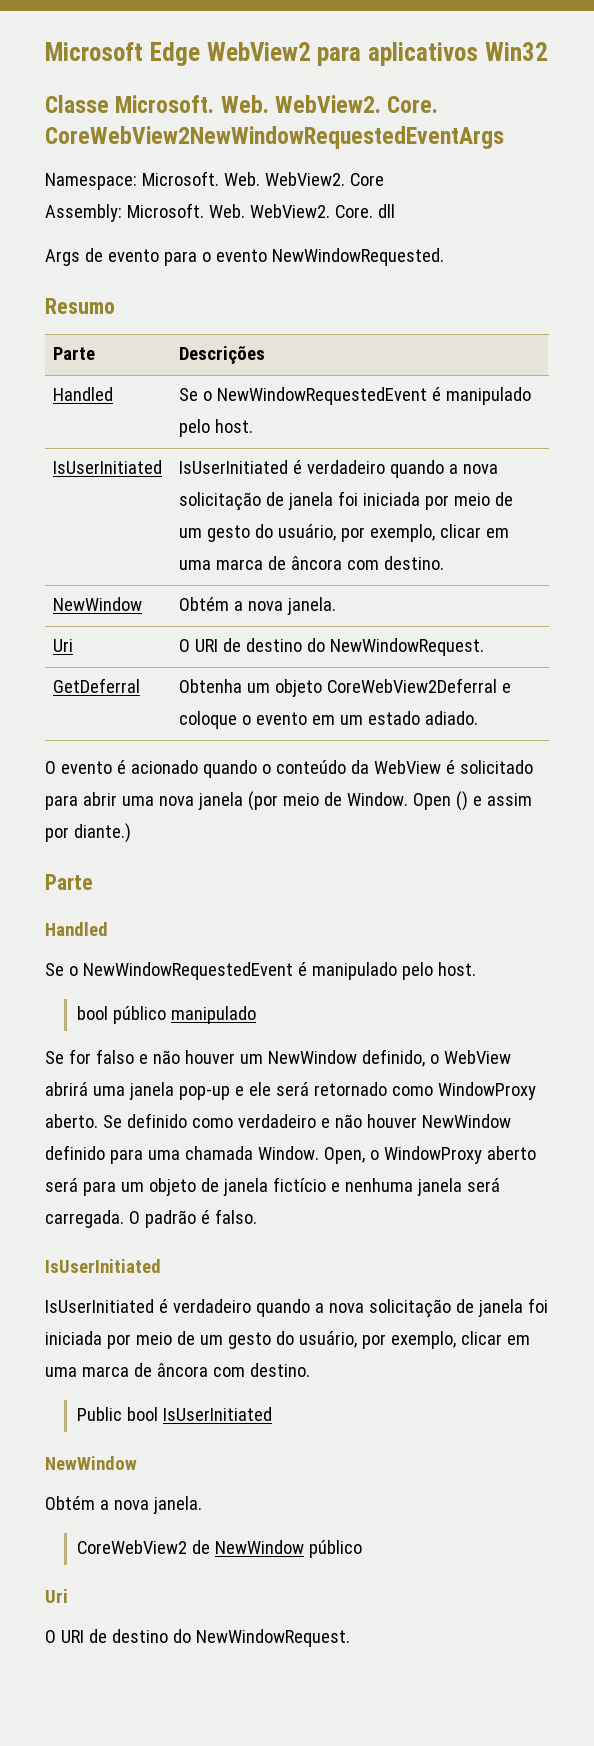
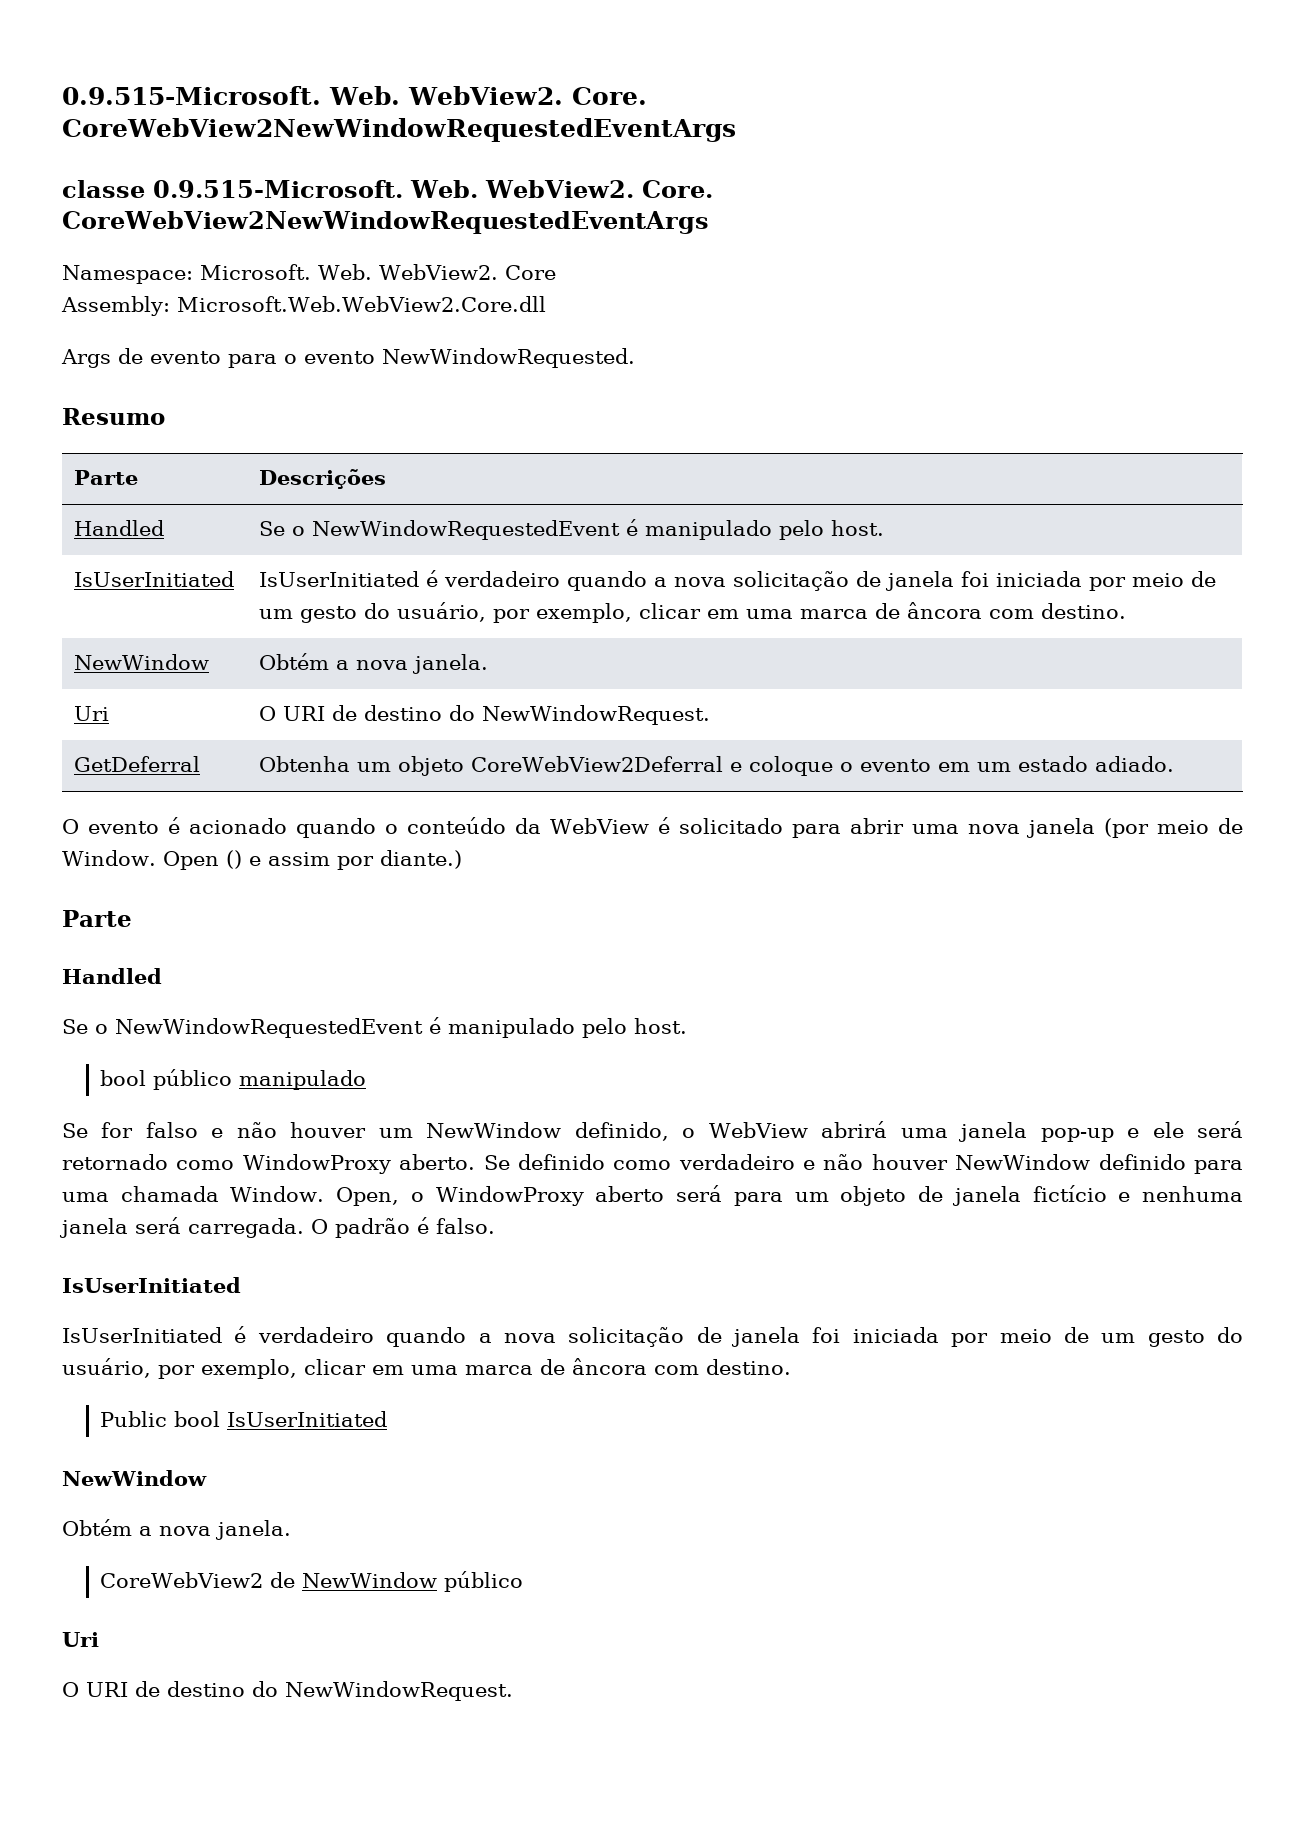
[45,42,548,66] [45,95,215,113] Microsoft Edge WebView2 para aplicativos Win32 // Classe Microsoft. -> [62,86,647,105] [62,118,736,142] [62,180,403,198] 0.9.515-Microsoft. Web. WebView2. Core. CoreWebView2NewWindowRequestedEventArgs // classe 0.9.515-Microsoft.
[126,203,395,218] Microsoft. Web. WebView2. Core. dll -> [177,296,546,312] Microsoft.Web.WebView2.Core.dll

